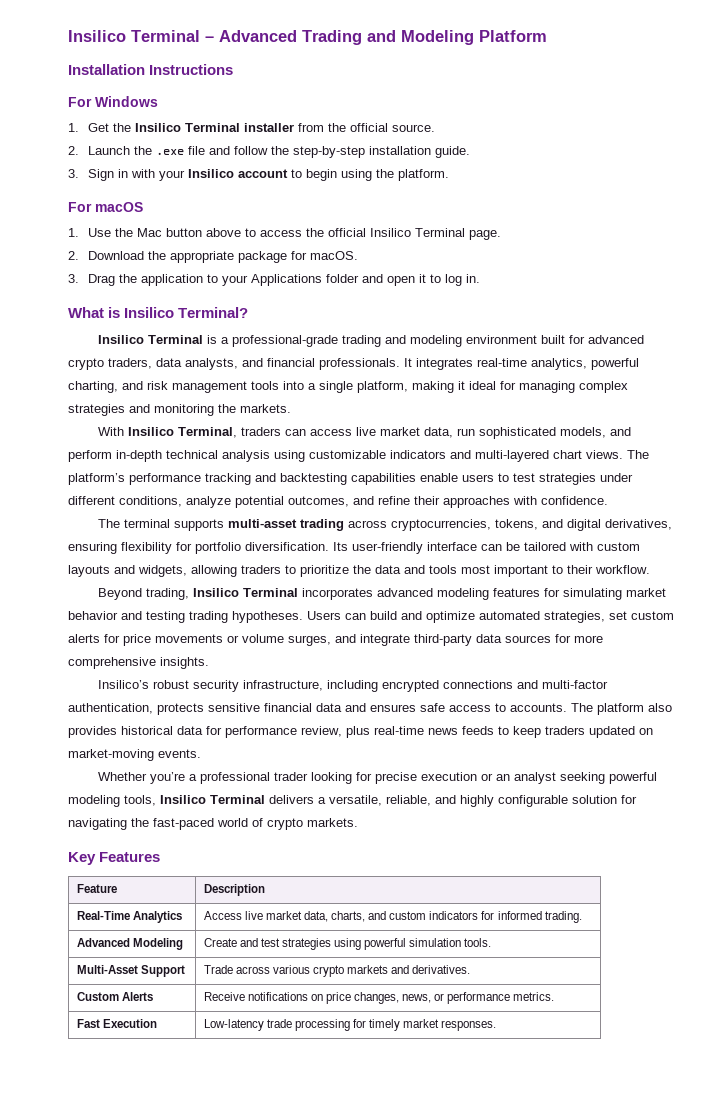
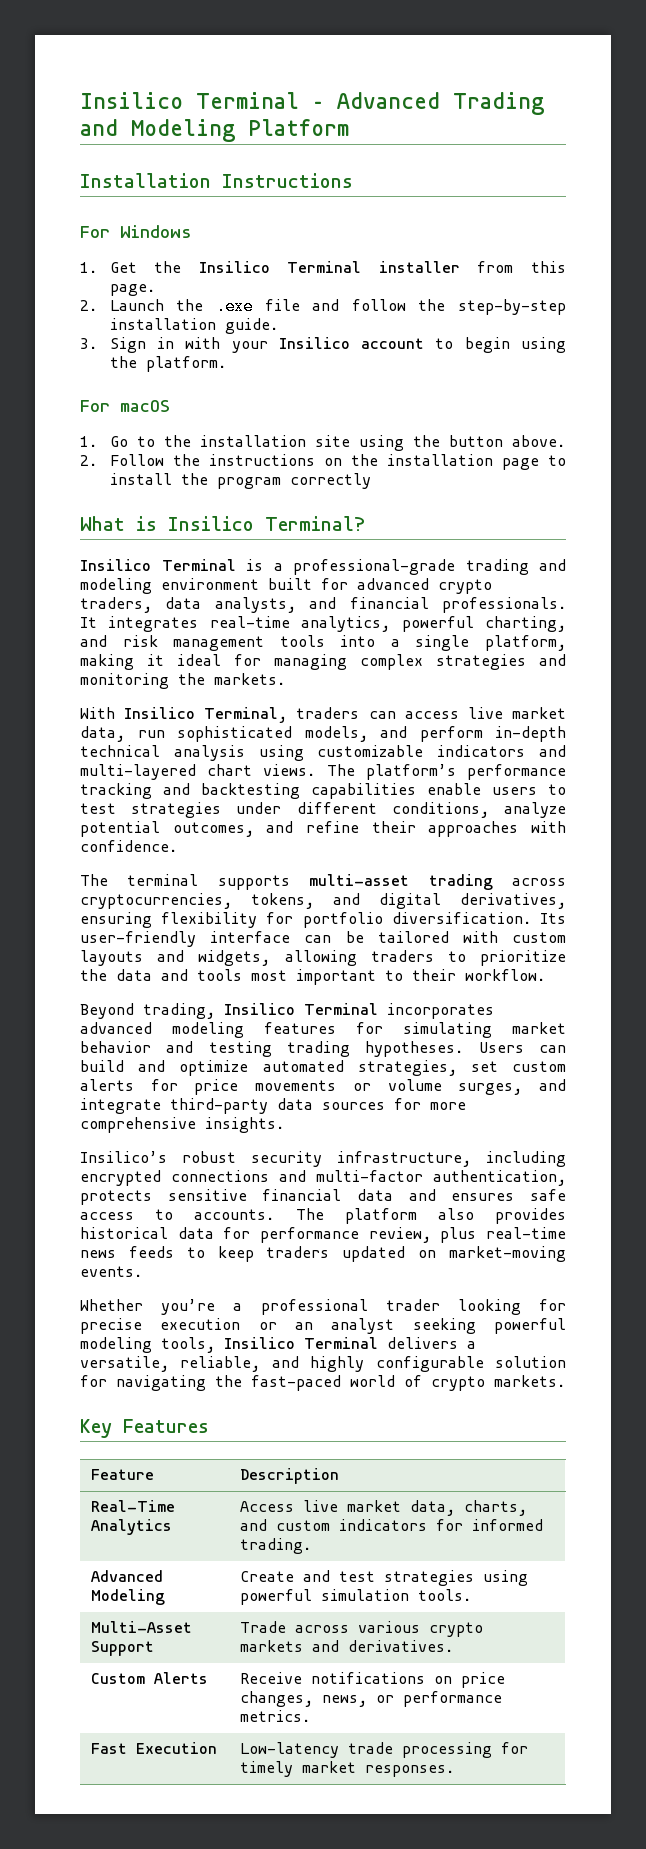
[328,123,436,132] the official source. -> [531,261,566,273] [109,284,155,296] this page.
[88,228,502,240] [68,251,359,263] [68,274,481,286] Use the Mac button above to access the official Insilico Terminal page. // 2. Download the appropriate package for macOS. // 3. Drag the application to your Applications folder and open it to log in. -> [109,435,565,451] [80,454,566,470] [109,473,371,489] Go to the installation site using the button above. // 2. Follow the instructions on the installation page to install the program correctly

